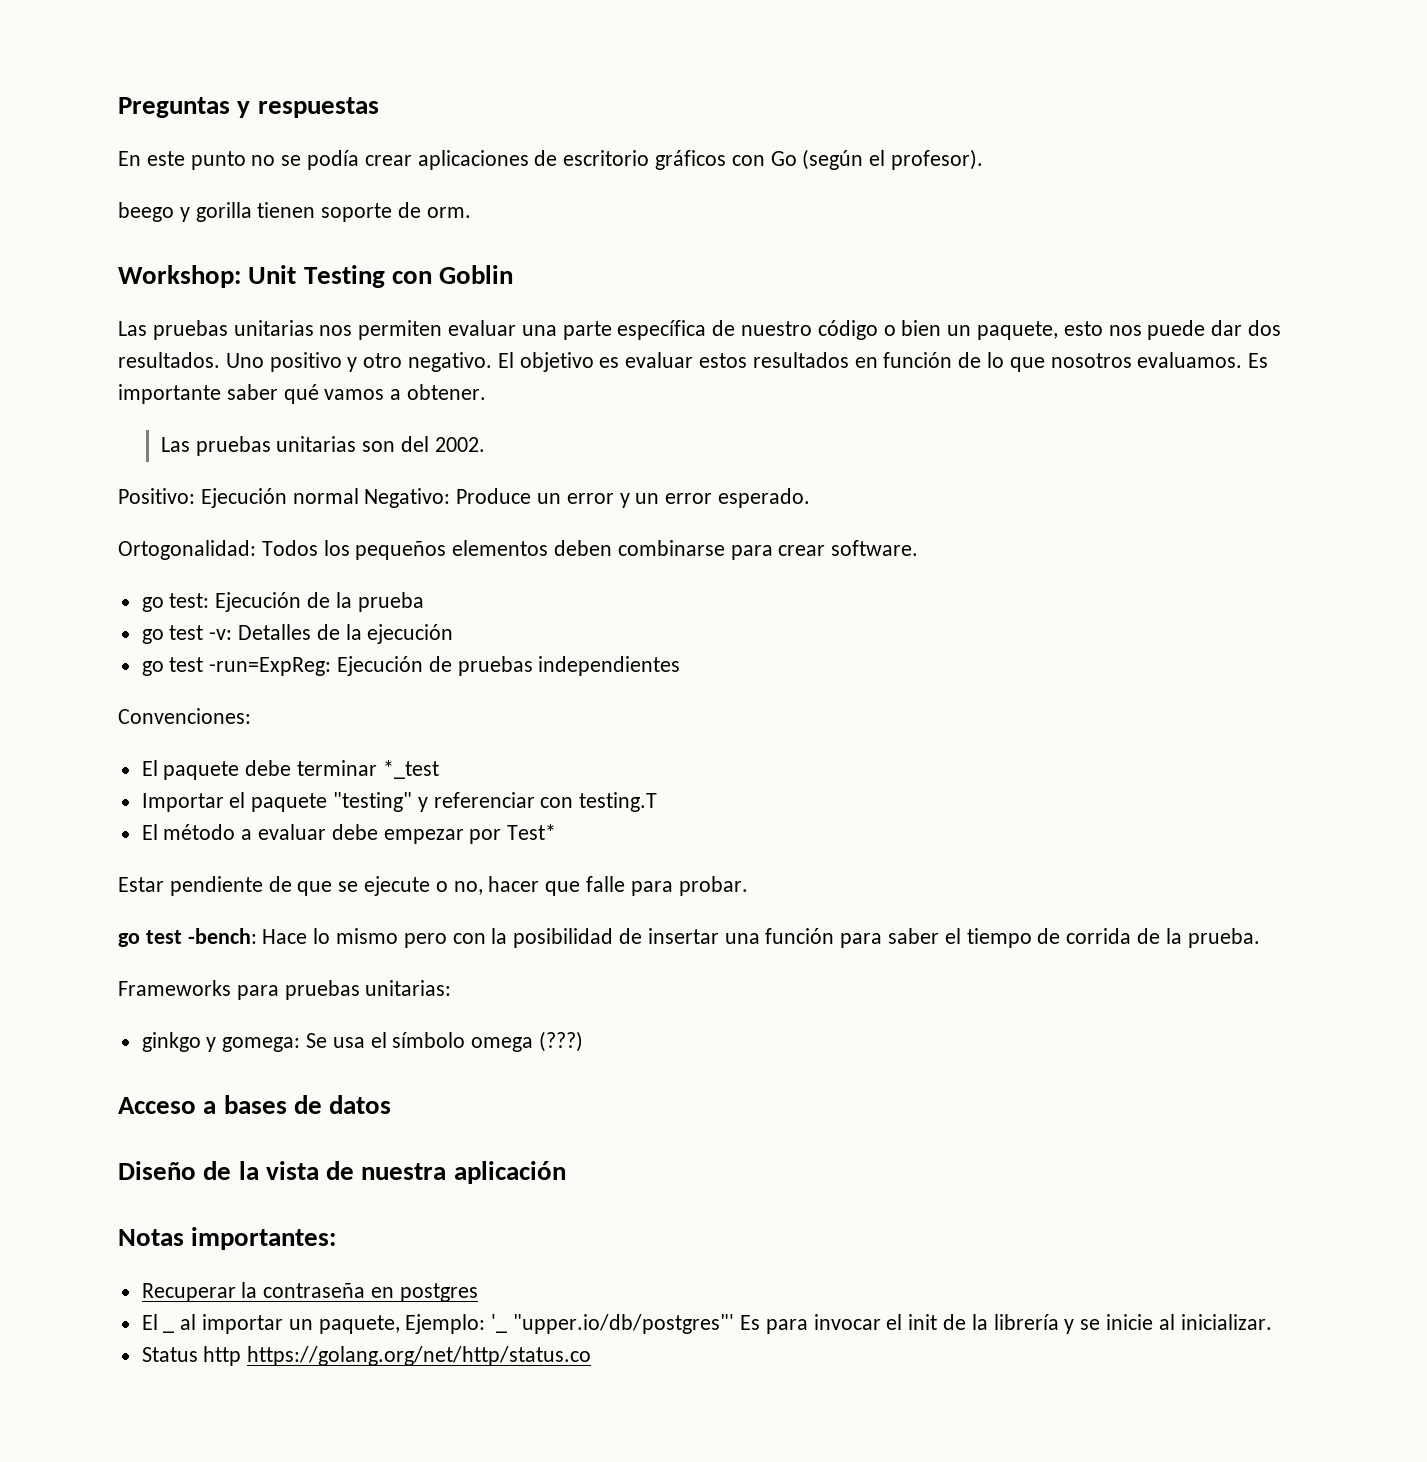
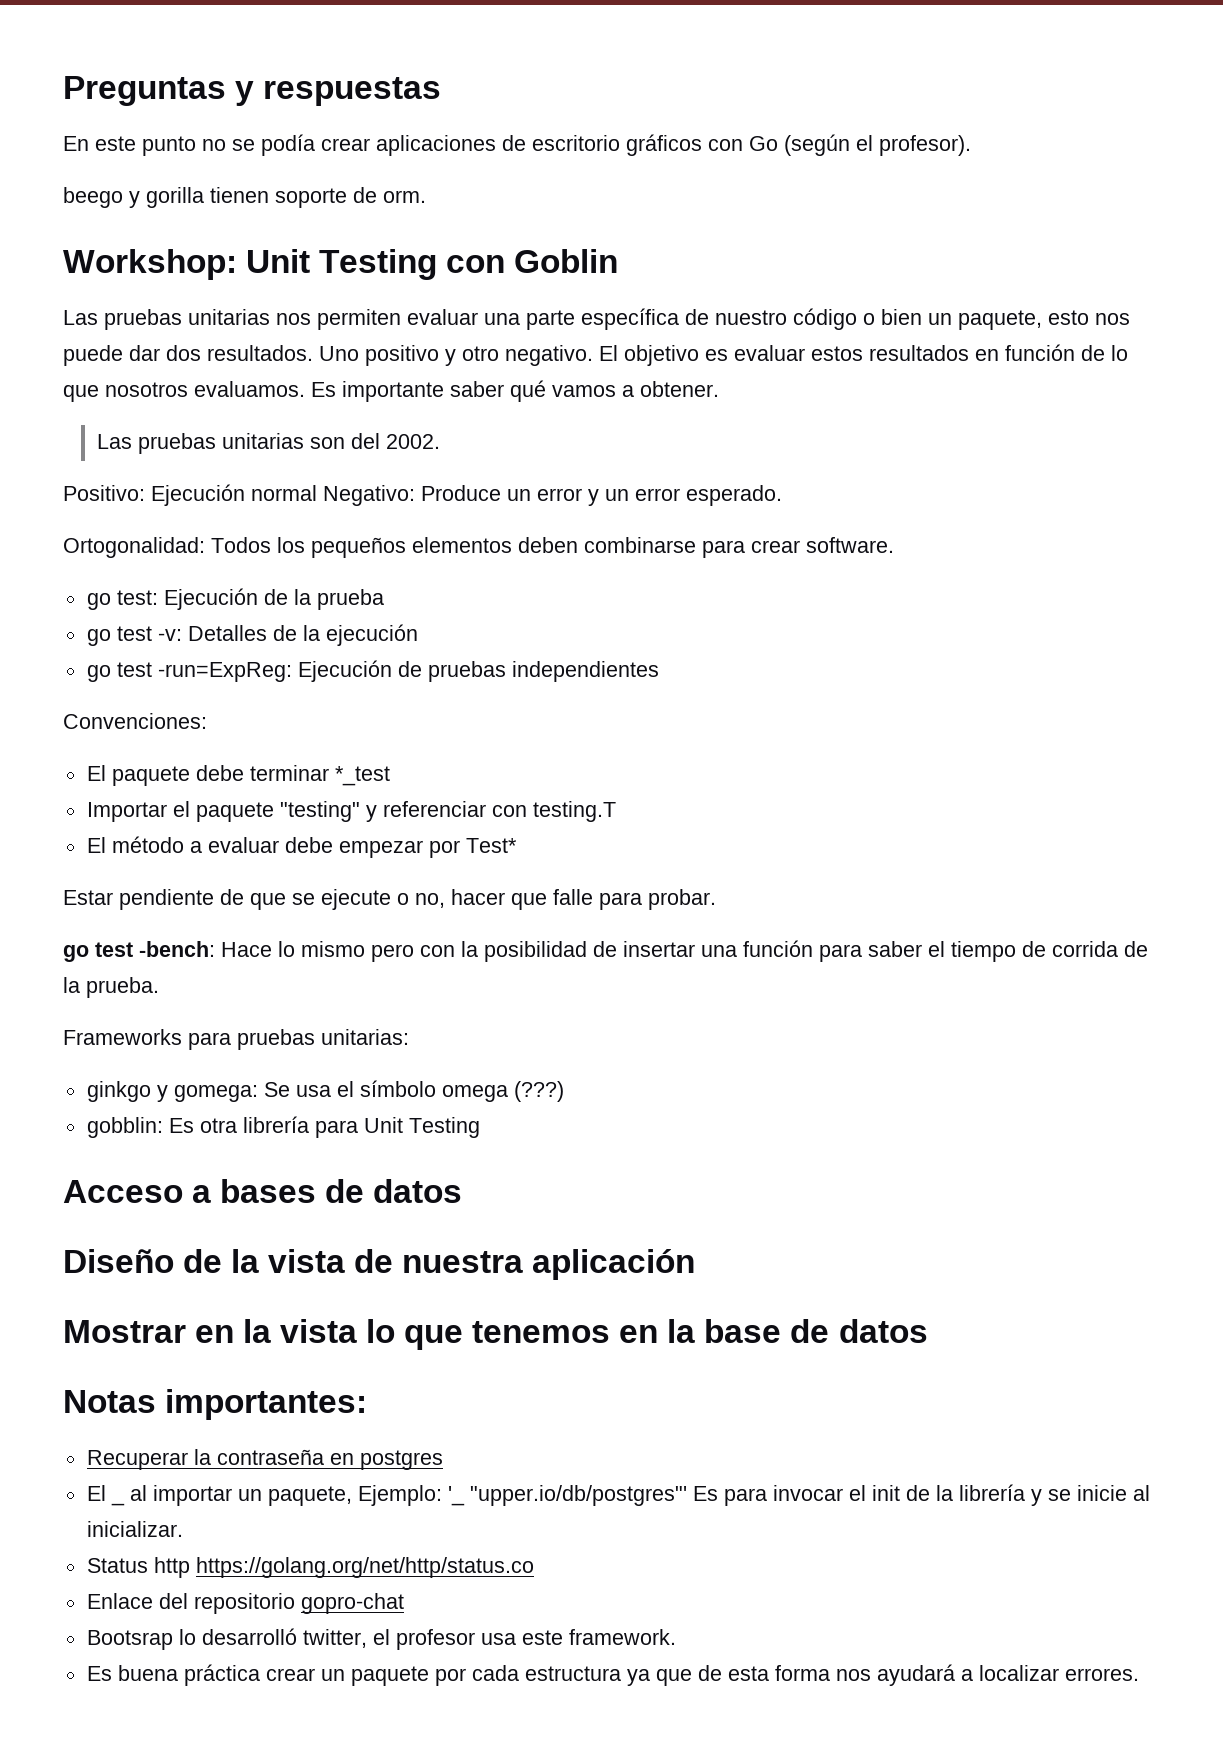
(584, 1041) none -> [86,1116,480,1138] // gobblin: Es otra librería para Unit Testing
(566, 1172) none -> [63,1319,928,1350] // Mostrar en la vista lo que tenemos en la base de datos
(592, 1356) none -> [86,1593,404,1614] [86,1628,676,1650] [86,1664,1139,1686] // Enlace del repositorio gopro-chat // Bootsrap lo desarrolló twitter, el profesor usa este framework. // Es buena práctica crear un paquete por cada estructura ya que de esta forma nos ayudará a localizar errores.

